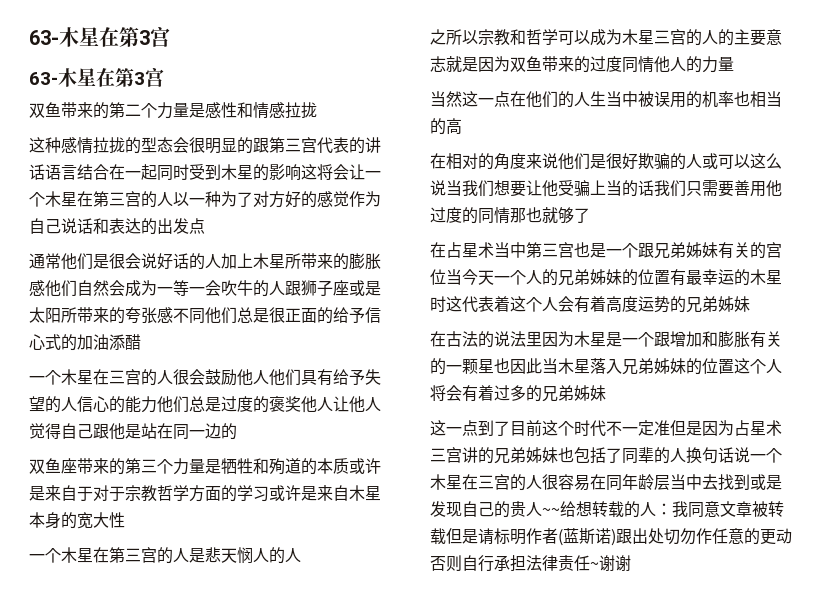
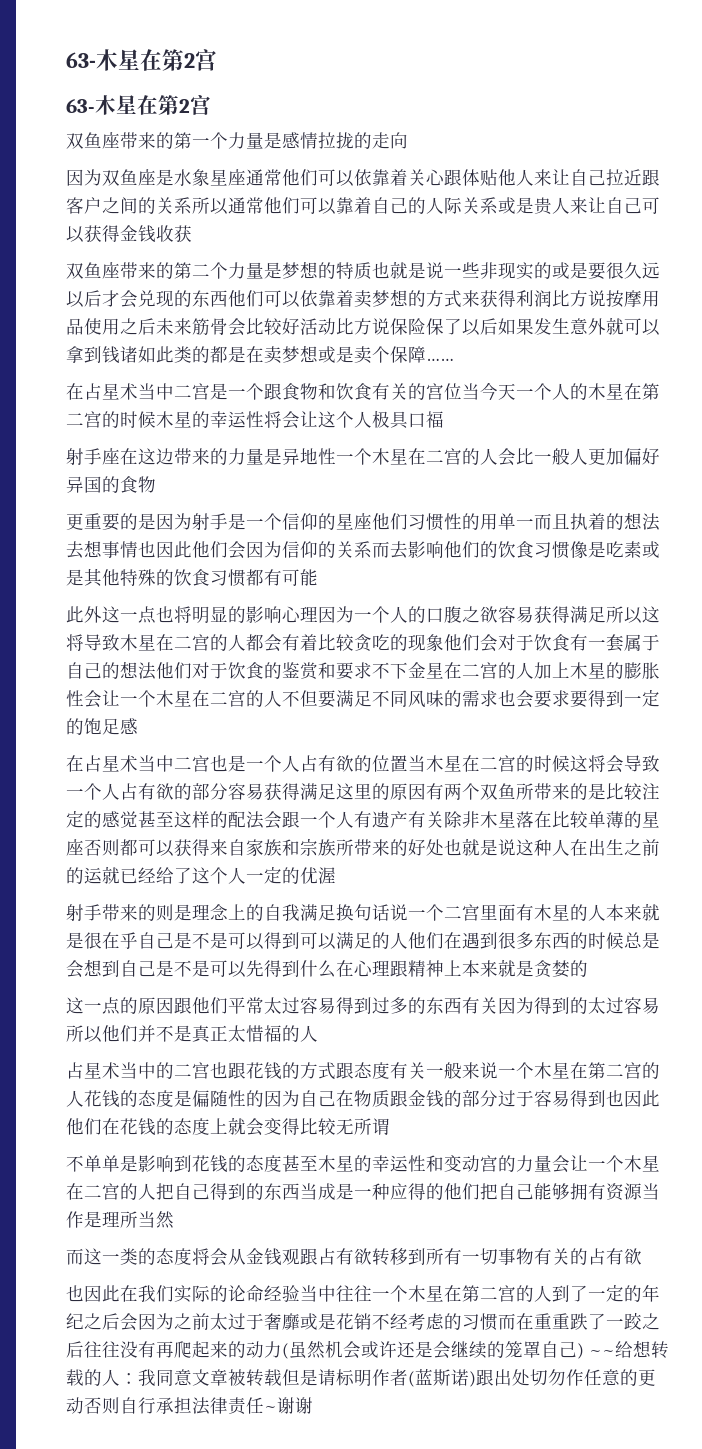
[29,27,150,47] 63-木星在第3 -> [66,49,195,71] 63-木星在第2
[134,72,145,85] 3 -> [179,99,190,113] 2
(61, 109) none -> [102,132,408,149] [66,169,660,187] [66,197,660,215] [66,225,192,243] [66,262,120,279] 座带来的第一个力量是感情拉拢的走向 // 因为双鱼座是水象星座通常他们可以依靠着关心跟体贴他人来让自己拉近跟客户之间的关系所以通常他们可以靠着自己的人际关系或是贵人来让自己可以获得金钱收获 // 双鱼座
[205,102,317,119] [29,137,381,154] [29,164,381,181] [29,191,381,208] [29,218,205,235] [29,253,381,270] [29,280,381,297] [29,307,381,324] [29,334,141,351] [29,369,381,386] [29,396,381,413] [29,423,237,440] [29,458,381,475] [29,485,381,502] [29,512,125,529] [29,547,301,564] [430,29,782,46] [430,56,734,73] [430,91,782,108] [430,118,462,135] [430,153,782,170] [430,180,782,197] [430,207,590,224] [430,242,718,259] 感性和情感拉拢 // 这种感情拉拢的型态会很明显的跟第三宫代表的讲话语言结合在一起同时受到木星的影响这将会让一个木星在第三宫的人以一种为了对方好的感觉作为自己说话和表达的出发点 // 通常他们是很会说好话的人加上木星所带来的膨胀感他们自然会成为一等一会吹牛的人跟狮子座或是太阳所带来的夸张感不同他们总是很正面的给予信心式的加油添醋 // 一个木星在三宫的人很会鼓励他人他们具有给予失望的人信心的能力他们总是过度的褒奖他人让他人觉得自己跟他是站在同一边的 // 双鱼座带来的第三个力量是牺牲和殉道的本质或许是来自于对于宗教哲学方面的学习或许是来自木星本身的宽大性 // 一个木星在第三宫的人是悲天悯人的人 // 之所以宗教和哲学可以成为木星三宫的人的主要意志就是因为双鱼带来的过度同情他人的力量 // 当然这一点在他们的人生当中被误用的机率也相当的高 // 在相对的角度来说他们是很好欺骗的人或可以这么说当我们想要让他受骗上当的话我们只需要善用他过度的同情那也就够了 // 在占星术当中第三宫也是一个跟兄弟姊妹 -> [282,261,660,280] [66,289,660,308] [66,317,660,336] [66,345,454,364] [66,383,372,400] 梦想的特质也就是说一些非现实的或是要很久远以后才会兑现的东西他们可以依靠着卖梦想的方式来获得利润比方说按摩用品使用之后未来筋骨会比较好活动比方说保险保了以后如果发生意外就可以拿到钱诸如此类的都是在卖梦想或是卖个保障…… // 在占星术当中二宫是一个跟食物和饮食
[558,269,782,286] [430,296,750,313] [430,331,782,348] [430,358,782,375] [430,385,606,402] [430,420,782,437] [430,447,782,464] [430,474,782,491] [430,501,542,518] 兄弟姊妹的位置有最幸运的木星时这代表着这个人会有着高度运势的兄弟姊妹 // 在古法的说法里因为木星是一个跟增加和膨胀有关的一颗星也因此当木星落入兄弟姊妹的位置这个人将会有着过多的兄弟姊妹 // 这一点到了目前这个时代不一定准但是因为占星术三宫讲的兄弟姊妹也包括了同辈的人换句话说一个木星在三宫的人很容易在同年龄层当中去找到或是发现自己的贵人 -> [588,383,660,400] [66,410,444,429] [66,448,660,466] [66,476,156,493] [66,512,660,531] [66,540,660,559] [66,568,318,587] [66,606,660,624] [66,634,660,652] [66,661,660,680] [66,689,660,708] [66,718,138,735] [66,755,660,773] [66,783,660,800] [66,810,660,829] [66,838,660,857] [66,866,336,884] [66,903,660,921] [66,932,660,950] [66,959,588,978] [66,997,660,1015] [66,1025,318,1043] [66,1062,660,1080] [66,1090,660,1108] [66,1117,390,1136] [66,1155,660,1173] [66,1183,660,1201] [66,1211,174,1229] [66,1248,642,1266] [66,1284,660,1303] [66,1312,660,1331] [66,1340,584,1359] 木星在第二宫的时候木星的幸运性将会让这个人极具口福 // 射手座在这边带来的力量是异地性一个木星在二宫的人会比一般人更加偏好异国的食物 // 更重要的是因为射手是一个信仰的星座他们习惯性的用单一而且执着的想法去想事情也因此他们会因为信仰的关系而去影响他们的饮食习惯像是吃素或是其他特殊的饮食习惯都有可能 // 此外这一点也将明显的影响心理因为一个人的口腹之欲容易获得满足所以这将导致木星在二宫的人都会有着比较贪吃的现象他们会对于饮食有一套属于自己的想法他们对于饮食的鉴赏和要求不下金星在二宫的人加上木星的膨胀性会让一个木星在二宫的人不但要满足不同风味的需求也会要求要得到一定的饱足感 // 在占星术当中二宫也是一个人占有欲的位置当木星在二宫的时候这将会导致一个人占有欲的部分容易获得满足这里的原因有两个双鱼所带来的是比较注定的感觉甚至这样的配法会跟一个人有遗产有关除非木星落在比较单薄的星座否则都可以获得来自家族和宗族所带来的好处也就是说这种人在出生之前的运就已经给了这个人一定的优渥 // 射手带来的则是理念上的自我满足换句话说一个二宫里面有木星的人本来就是很在乎自己是不是可以得到可以满足的人他们在遇到很多东西的时候总是会想到自己是不是可以先得到什么在心理跟精神上本来就是贪婪的 // 这一点的原因跟他们平常太过容易得到过多的东西有关因为得到的太过容易所以他们并不是真正太惜福的人 // 占星术当中的二宫也跟花钱的方式跟态度有关一般来说一个木星在第二宫的人花钱的态度是偏随性的因为自己在物质跟金钱的部分过于容易得到也因此他们在花钱的态度上就会变得比较无所谓 // 不单单是影响到花钱的态度甚至木星的幸运性和变动宫的力量会让一个木星在二宫的人把自己得到的东西当成是一种应得的他们把自己能够拥有资源当作是理所当然 // 而这一类的态度将会从金钱观跟占有欲转移到所有一切事物有关的占有欲 // 也因此在我们实际的论命经验当中往往一个木星在第二宫的人到了一定的年纪之后会因为之前太过于奢靡或是花销不经考虑的习惯而在重重跌了一跤之后往往没有再爬起来的动力(虽然机会或许还是会继续的笼罩自己)

